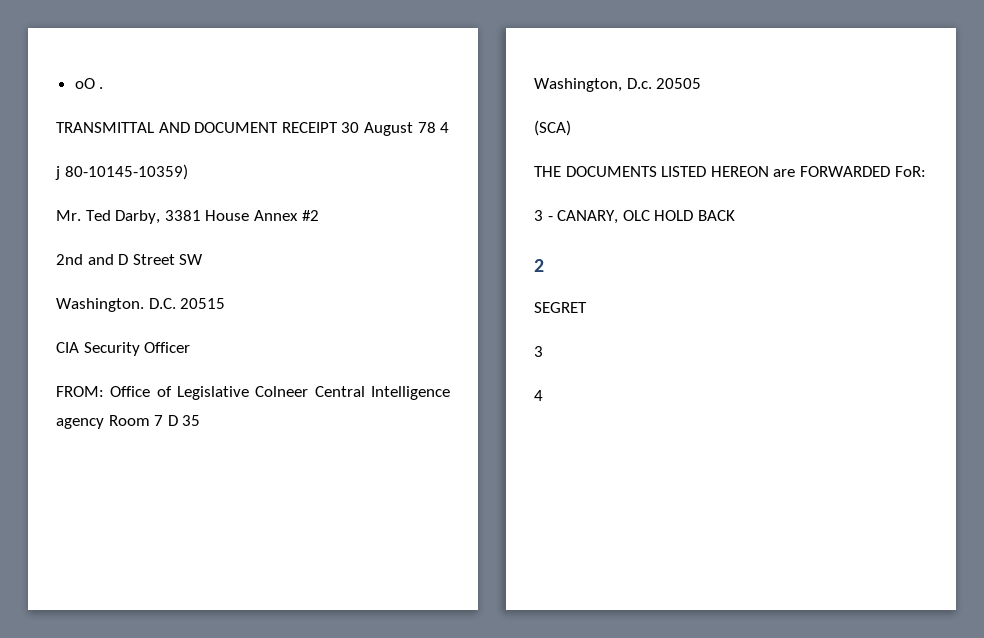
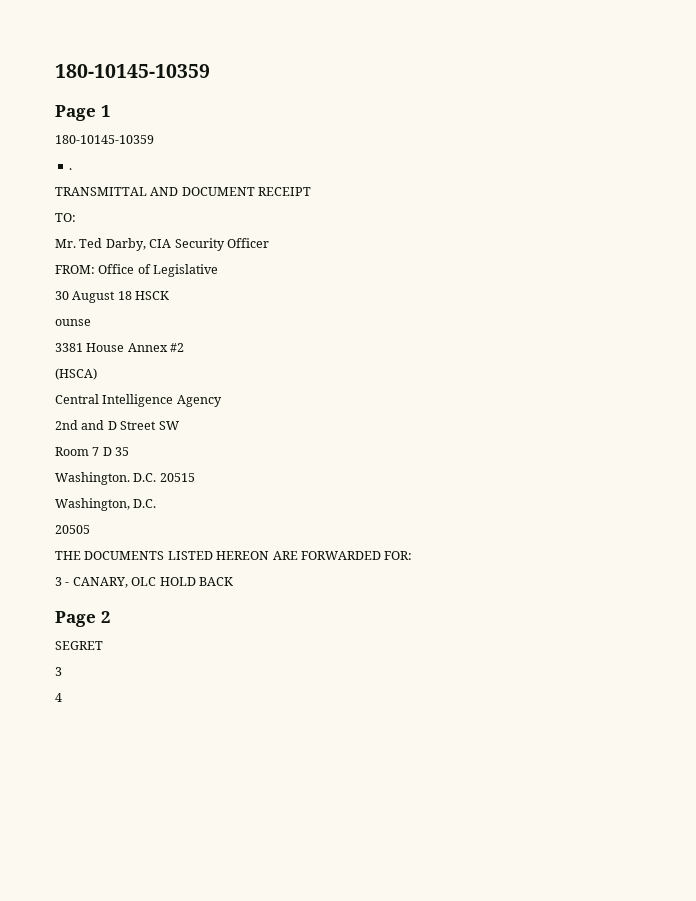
[74,78,95,89] oO -> [55,64,210,78] [55,105,111,121] [55,135,154,144] 180-10145-10359 // Page 1 // 180-10145-10359 //
[341,122,450,136] [55,164,188,180] [56,210,319,224] [56,254,204,265] [56,298,226,312] 30 August 78 4 // j 80-10145-10359) // Mr. Ted Darby, 3381 House Annex #2 // 2nd and D Street SW // Washington. D.C. 20515 // -> [55,213,76,222] [55,238,146,251] // TO: // Mr. Ted Darby,
[255,386,450,400] [56,418,104,429] Colneer Central Intelligence agency -> [55,291,170,303] [55,319,91,326] [55,343,185,352] [55,368,97,380] [55,394,222,407] [55,420,179,430] // 30 August 18 HSCK // ounse // 3381 House Annex #2 // (HSCA) // Central Intelligence Agency // 2nd and D Street SW //
(201, 420) none -> [55,472,195,485] // Washington. D.C. 20515
[626,78,652,89] D.c. -> [133,499,157,508] D.C. //
[534,120,571,136] // (SCA) -> (90, 529) none
[773,166,926,177] are FORWARDED FoR: -> [272,551,413,560] ARE FORWARDED FOR:
(735, 215) none -> [55,611,96,627] Page

